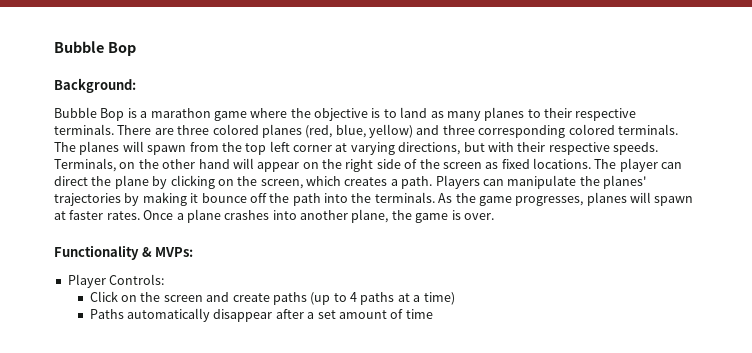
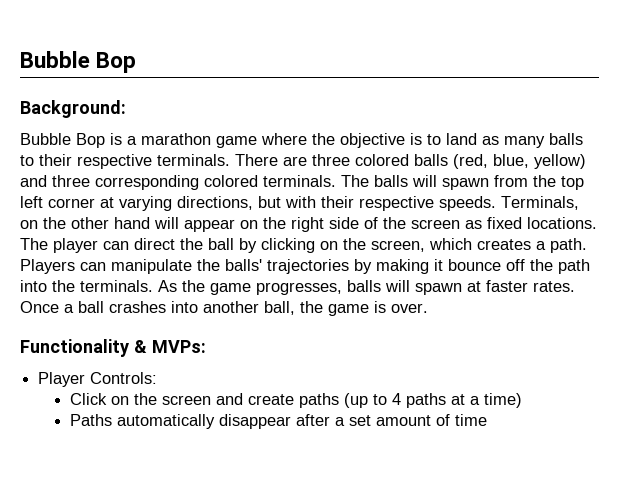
[484,107,525,121] planes -> [549,133,583,145] balls
[261,124,302,138] planes -> [414,154,448,166] balls
[79,141,120,155] planes -> [374,175,408,187] balls
[114,175,149,189] plane -> [208,238,234,250] ball
[603,175,646,189] planes' -> [225,259,262,271] balls'
[586,192,627,206] planes -> [347,280,381,292] balls
[186,209,221,223] plane -> [78,301,104,313] ball
[351,209,389,223] plane, -> [264,301,295,315] ball,

